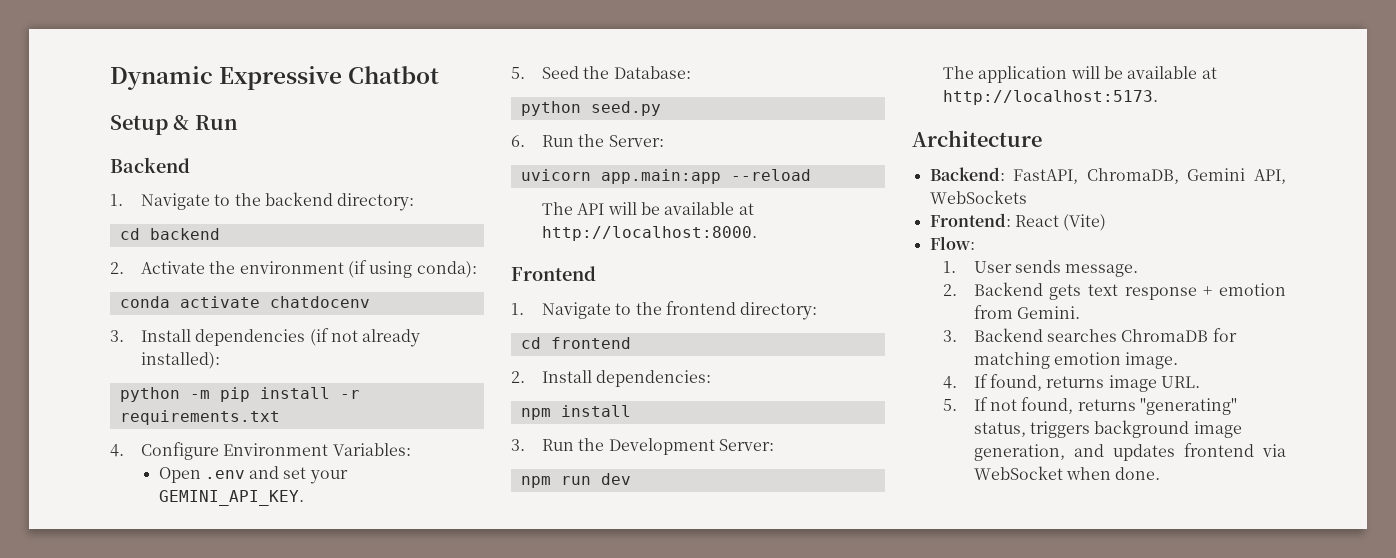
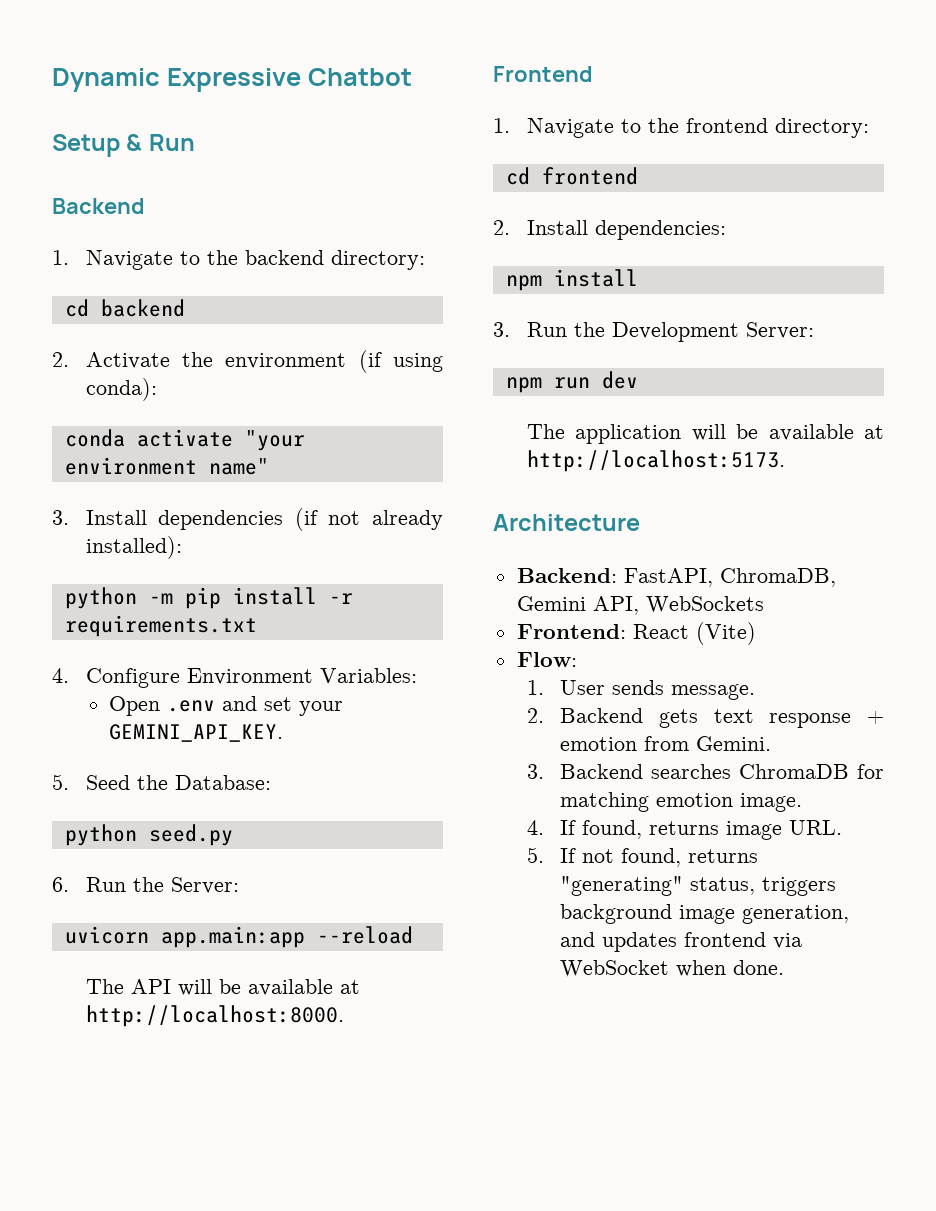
[269,296,370,308] chatdocenv -> [244,430,305,451] [64,457,269,475] "your environment name"

